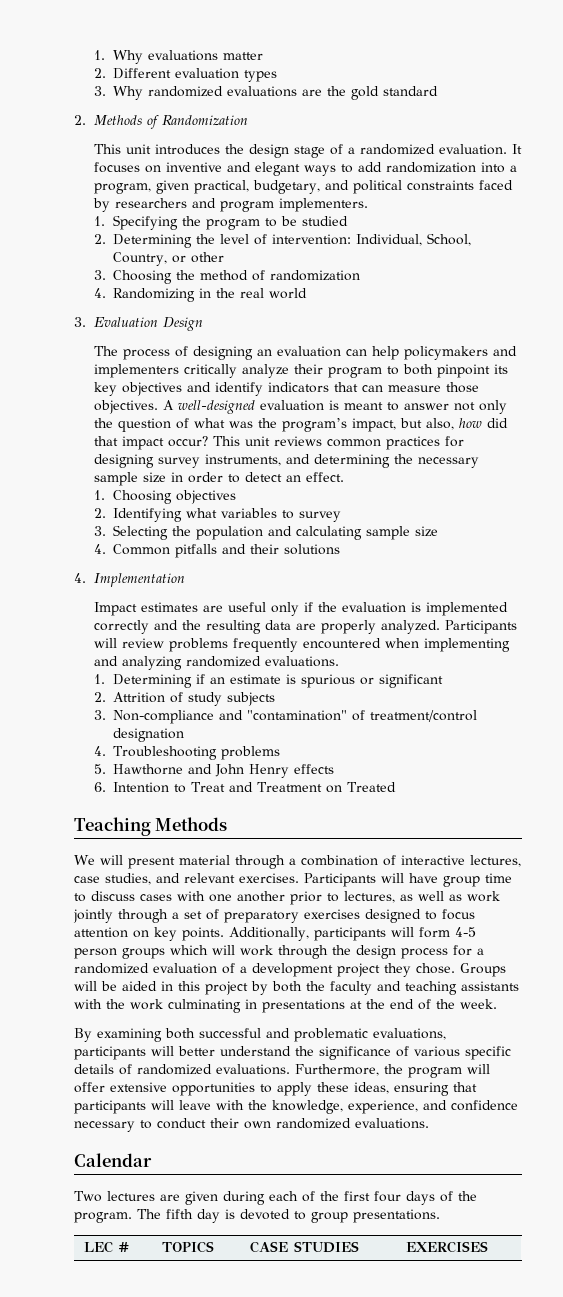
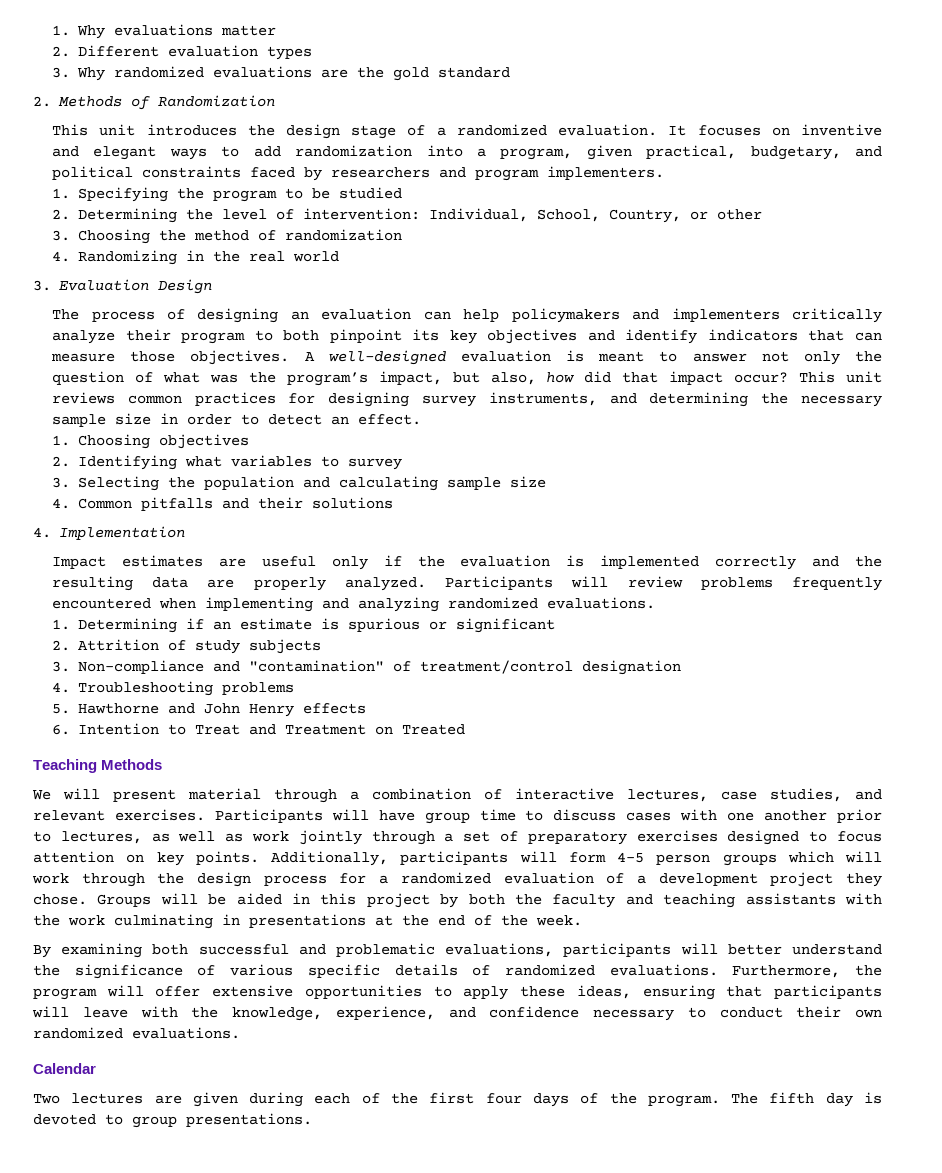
[83,1241,129,1253] [161,1241,214,1253] [249,1241,359,1253] [405,1241,488,1253] // LEC # | TOPICS | CASE STUDIES | EXERCISES -> (312, 1120) none

